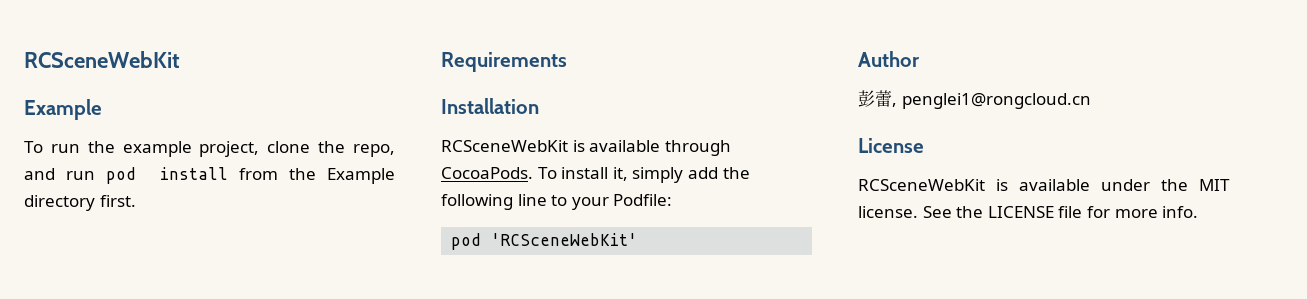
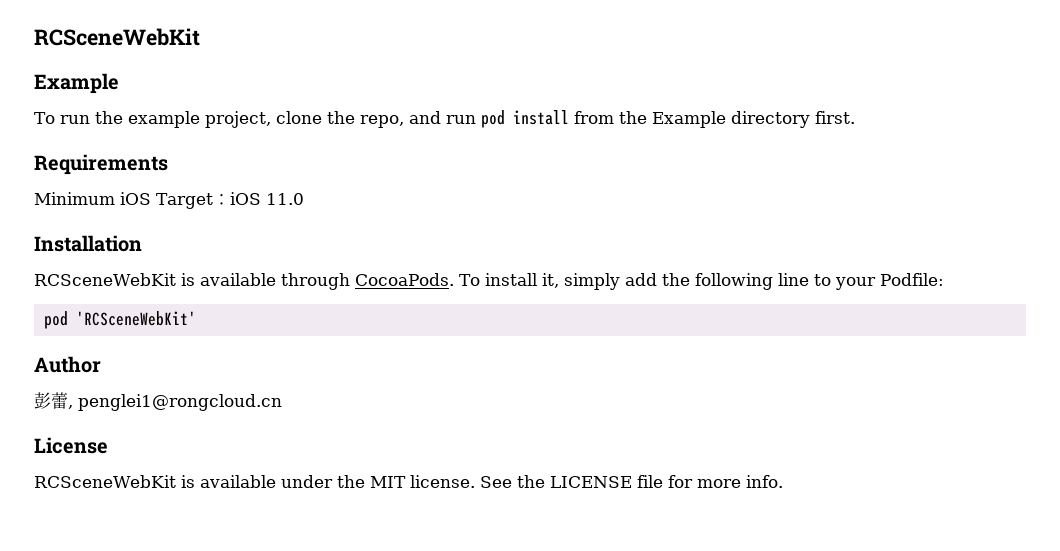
(567, 62) none -> [34,192,304,209] // Minimum iOS Target：iOS 11.0

